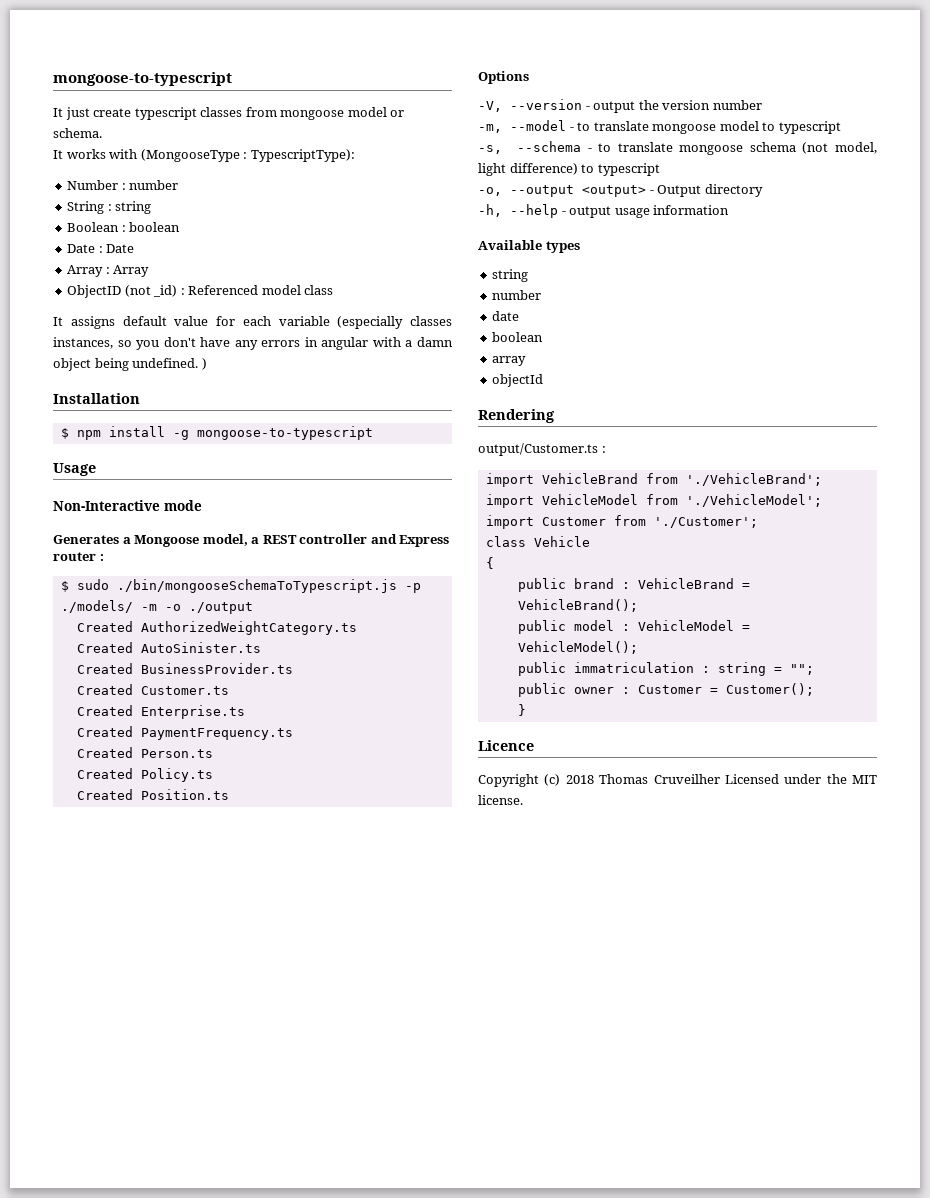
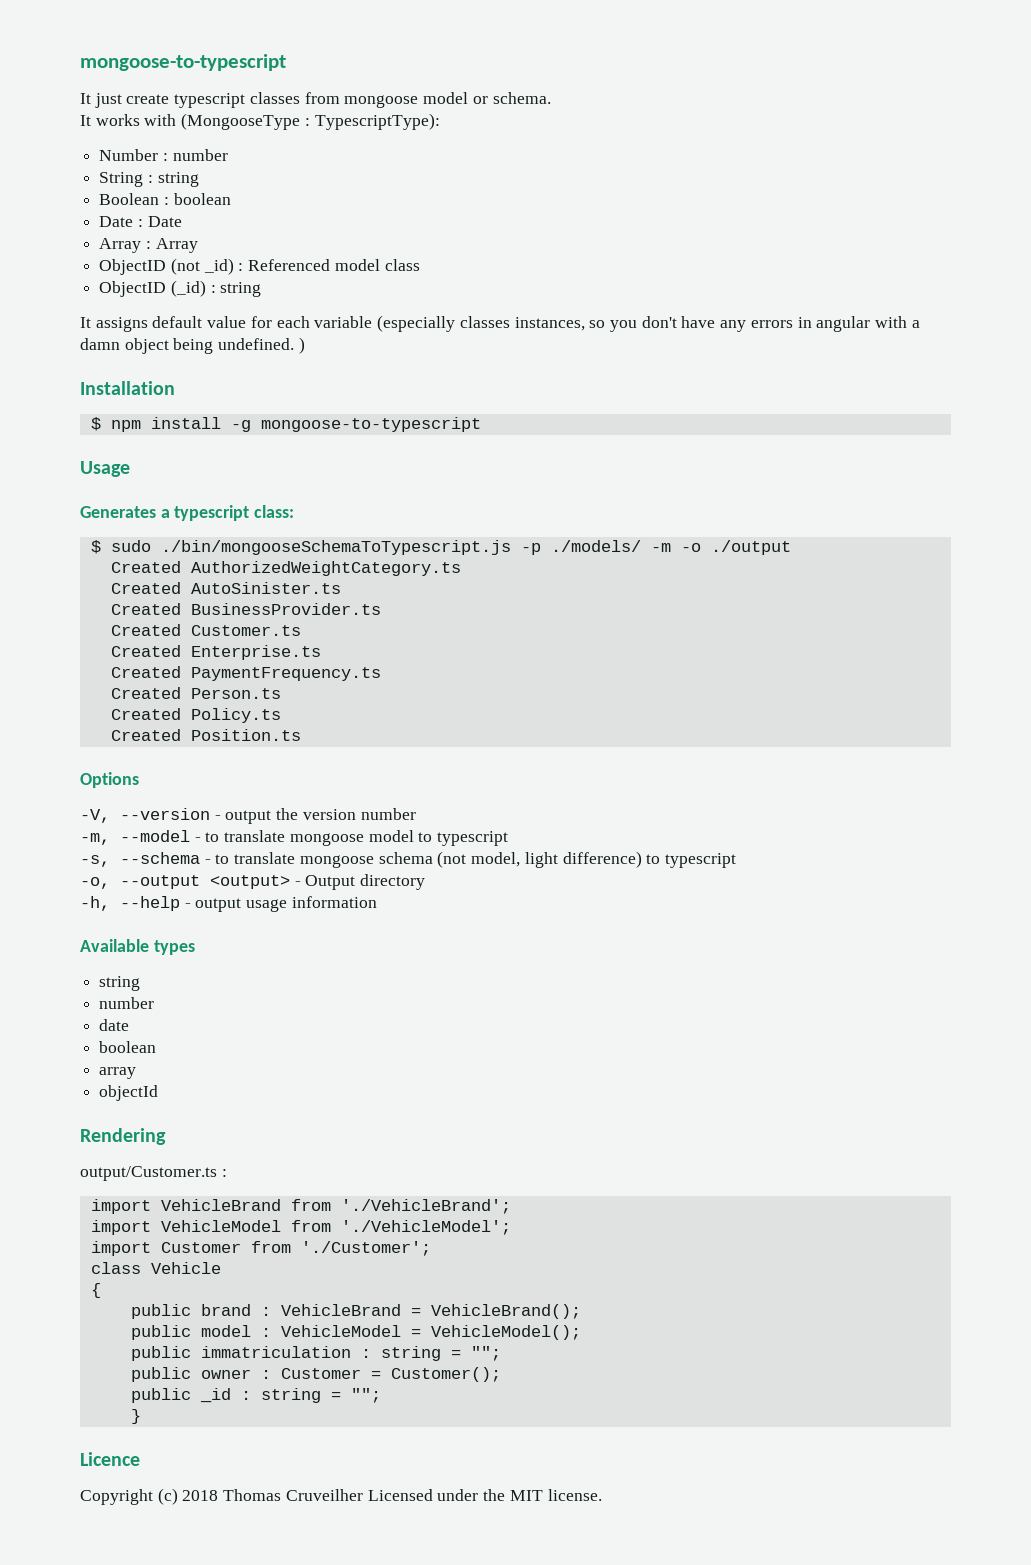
(334, 290) none -> [99,280,262,297] // ObjectID (_id) : string
[53,500,202,511] // Non-Interactive mode -> (130, 469) none
[134,534,450,547] [53,552,104,561] Mongoose model, a REST controller and Express router : -> [174,505,295,521] typescript class:
(814, 689) none -> [130,1388,381,1403] // public _id : string = "";

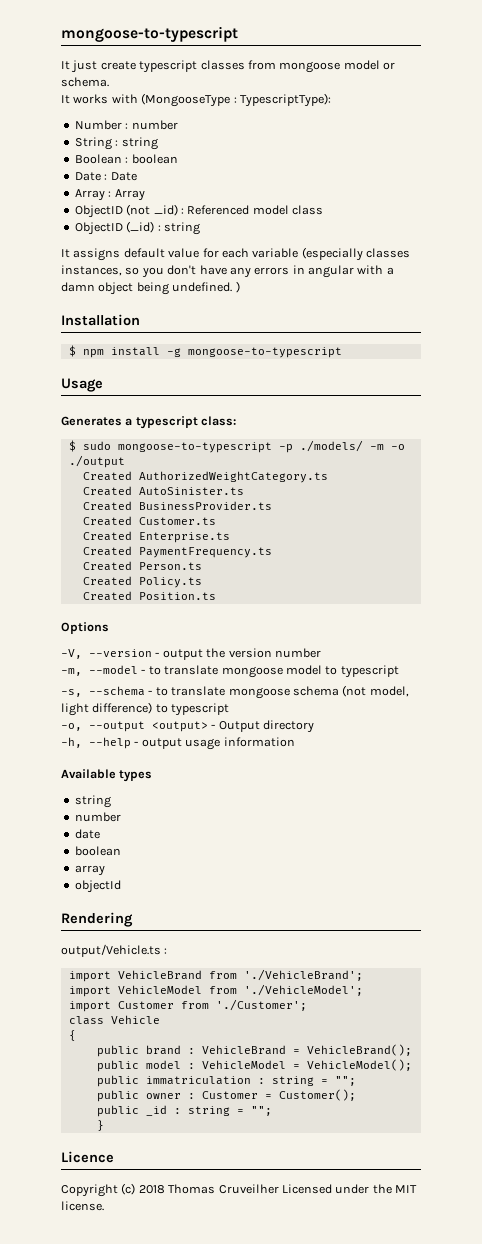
[160,540,511,555] ./bin/mongooseSchemaToTypescript.js -> [117,442,272,453] mongoose-to-typescript
[80,1166,217,1181] output/Customer.ts -> [61,944,161,957] output/Vehicle.ts

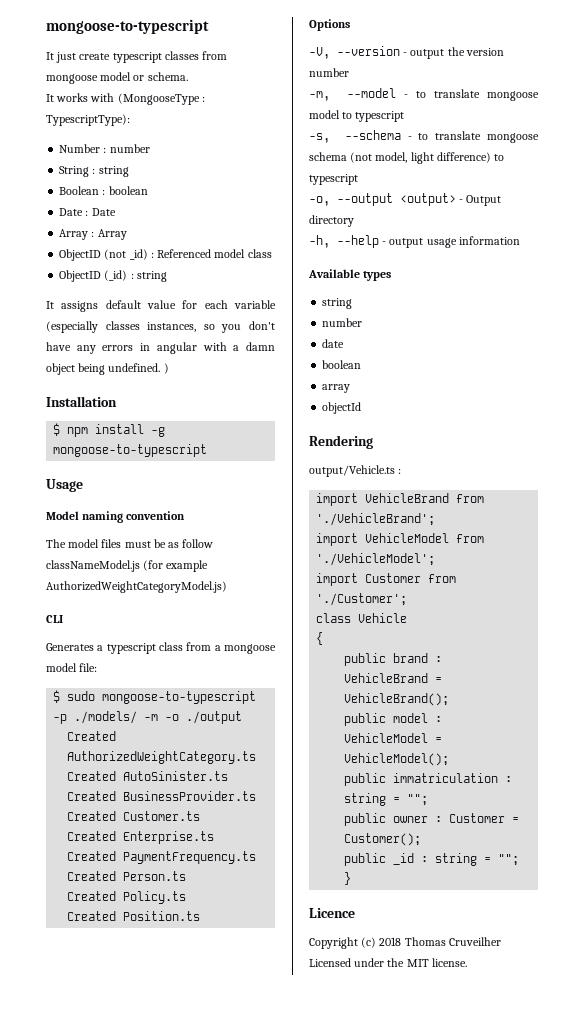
[61,416,237,429] Generates a typescript class: -> [46,511,186,523] [46,539,214,548] [46,560,209,572] [46,581,227,593] [46,615,63,623] [46,642,276,654] [46,663,98,672] Model naming convention // The model files must be as follow classNameModel.js (for example AuthorizedWeightCategoryModel.js) // CLI // Generates a typescript class from a mongoose model file:

